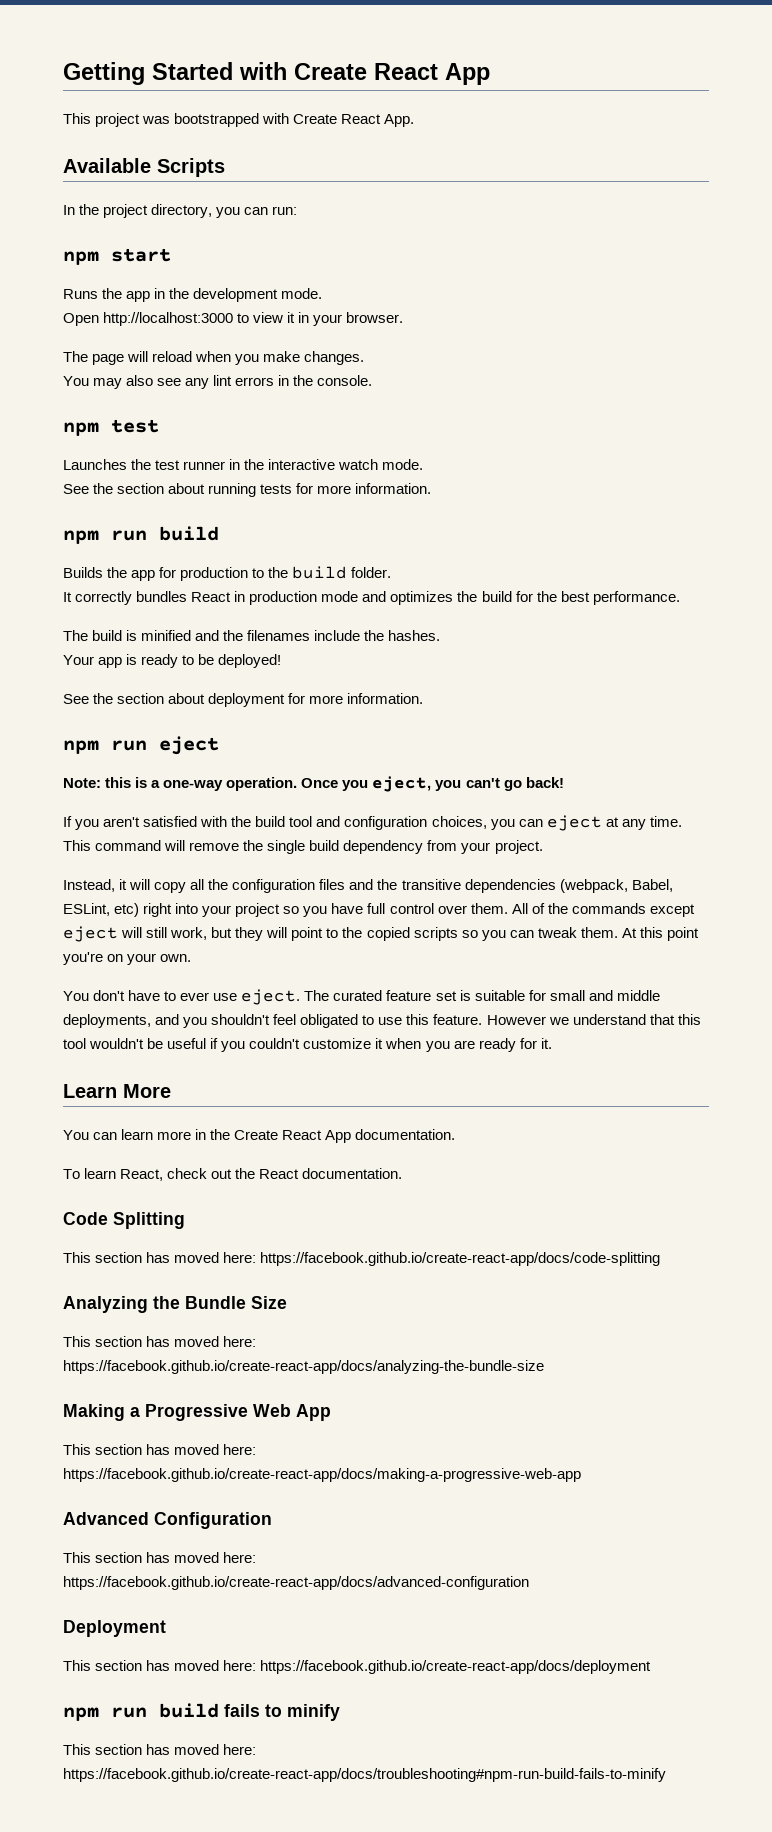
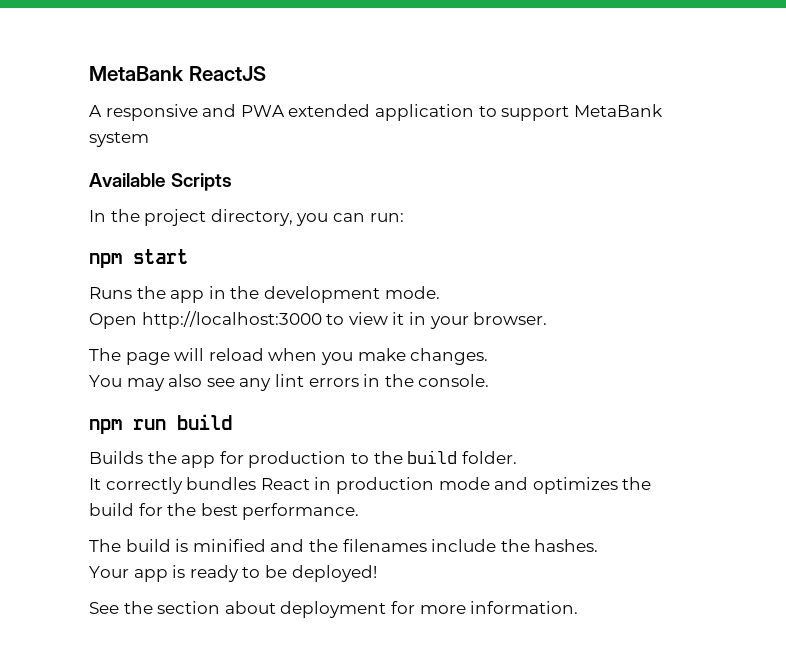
[63,62,490,85] [63,113,415,127] Getting Started with Create React App // This project was bootstrapped with Create React App. -> [89,66,266,81] [89,104,663,121] [89,132,149,147] MetaBank ReactJS // A responsive and PWA extended application to support MetaBank system
[63,419,159,436] [63,459,424,470] [63,483,432,497] // npm test // Launches the test runner in the interactive watch mode. // See the section about running tests for more information. -> (490, 380) none
[63,736,219,755] [63,776,564,792] [63,815,682,831] [63,840,543,854] [63,879,673,893] [63,903,695,917] [63,926,699,942] [63,952,192,965] [63,989,660,1005] [63,1014,701,1028] [63,1038,552,1052] [63,1084,171,1098] [63,1129,456,1143] [63,1168,403,1181] [63,1212,185,1229] [63,1252,661,1266] [63,1296,287,1313] [63,1336,257,1347] [63,1360,544,1374] [63,1404,331,1421] [63,1444,257,1455] [63,1468,581,1482] [63,1512,272,1529] [63,1552,257,1563] [63,1576,529,1590] [63,1620,166,1637] [63,1660,652,1674] [63,1703,340,1721] [63,1744,257,1755] [63,1768,666,1782] // npm run eject // Note: this is a one-way operation. Once you eject, you can't go back! // If you aren't satisfied with the build tool and configuration choices, you can eject at any time. This command will remove the single build dependency from your project. // Instead, it will copy all the configuration files and the transitive dependencies (webpack, Babel, ESLint, etc) right into your project so you have full control over them. All of the commands except eject will still work, but they will point to the copied scripts so you can tweak them. At this point you're on your own. // You don't have to ever use eject. The curated feature set is suitable for small and middle deployments, and you shouldn't feel obligated to use this feature. However we understand that this tool wouldn't be useful if you couldn't customize it when you are ready for it. // Learn More // You can learn more in the Create React App documentation. // To learn React, check out the React documentation. // Code Splitting // This section has moved here: https://facebook.github.io/create-react-app/docs/code-splitting // Analyzing the Bundle Size // This section has moved here: https://facebook.github.io/create-react-app/docs/analyzing-the-bundle-size // Making a Progressive Web App // This section has moved here: https://facebook.github.io/create-react-app/docs/making-a-progressive-web-app // Advanced Configuration // This section has moved here: https://facebook.github.io/create-react-app/docs/advanced-configuration // Deployment // This section has moved here: https://facebook.github.io/create-react-app/docs/deployment // npm run build fails to minify // This section has moved here: https://facebook.github.io/create-react-app/docs/troubleshooting#npm-run-build-fails-to-minify -> (579, 607) none

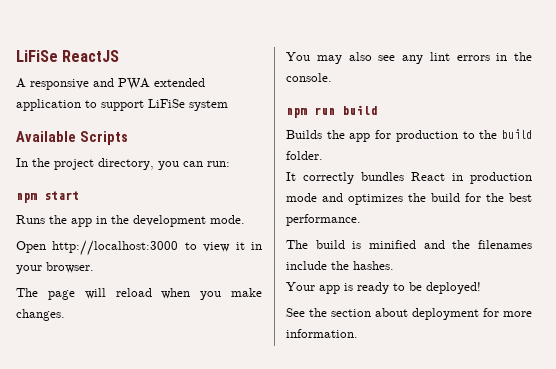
[89,66,184,81] MetaBank -> [16,50,58,62] LiFiSe
[573,104,663,117] MetaBank -> [148,99,185,108] LiFiSe

